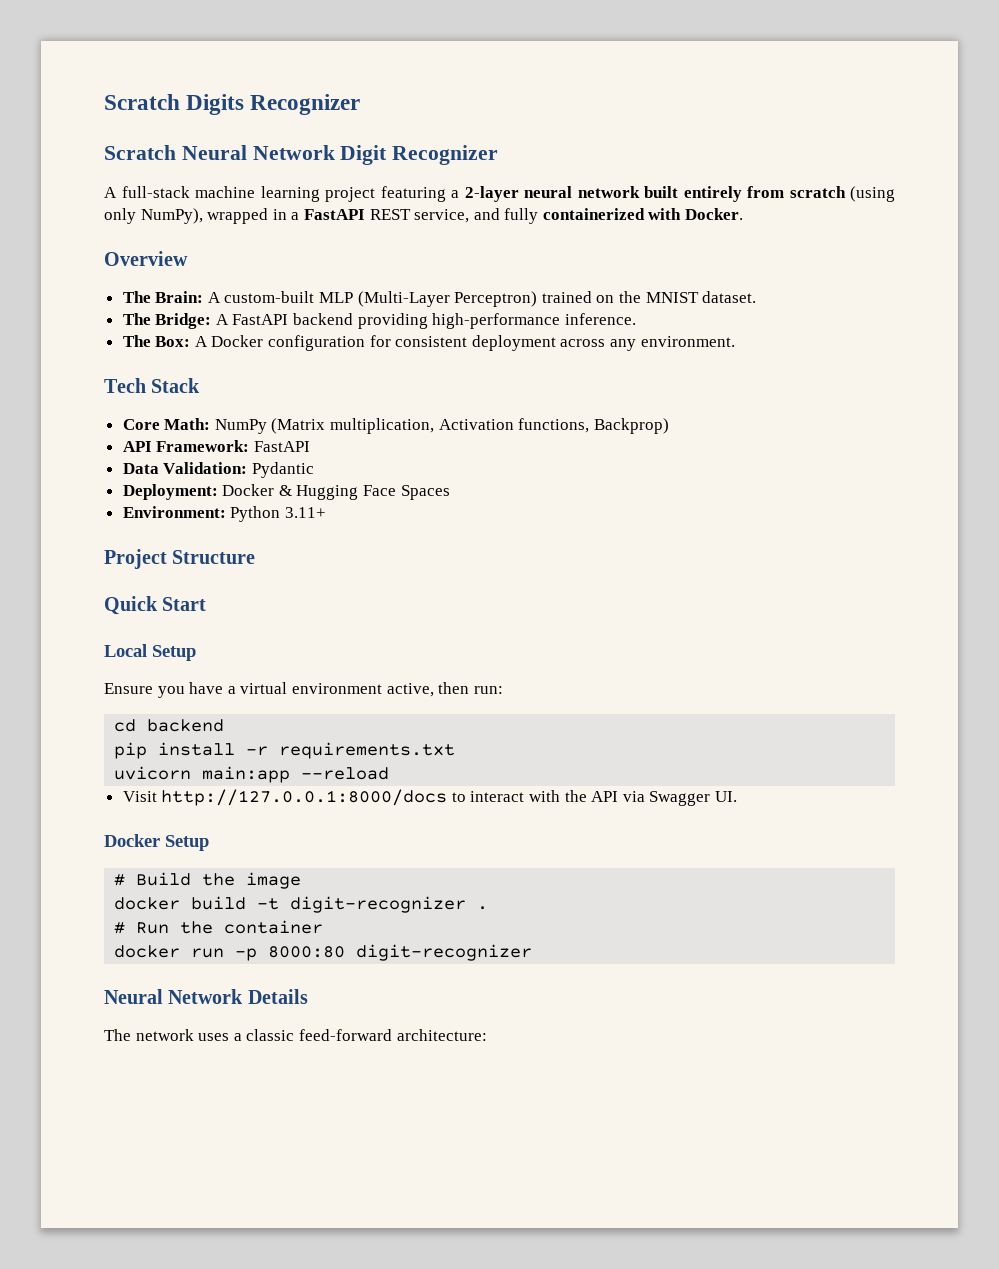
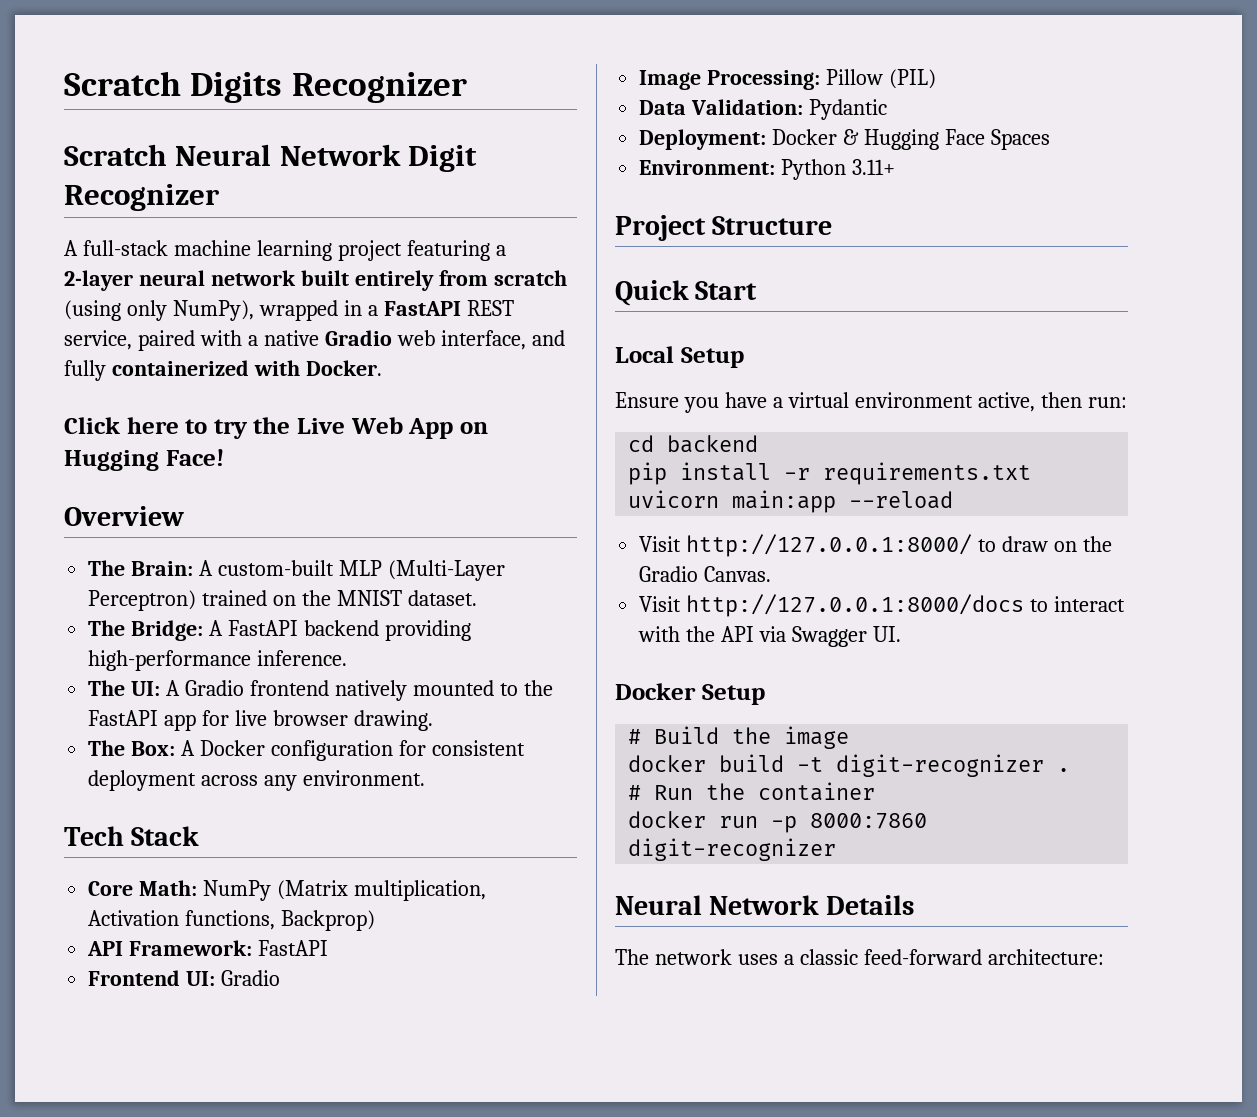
(470, 216) none -> [137,330,526,351] paired with a native Gradio web interface,
(744, 214) none -> [64,417,488,439] [64,449,224,471] // Click here to try the Live Web App on Hugging Face!
(636, 319) none -> [88,680,553,701] [88,710,433,731] // The UI: A Gradio frontend natively mounted to the FastAPI app for live browser drawing.
(310, 446) none -> [88,970,281,986] [639,69,937,90] // Frontend UI: Gradio // Image Processing: Pillow (PIL)
(390, 773) none -> [639,534,1112,557] [639,566,772,582] // Visit http://127.0.0.1:8000/ to draw on the Gradio Canvas.
[268,946,346,958] 8000:80 -> [810,813,928,829] 8000:7860

